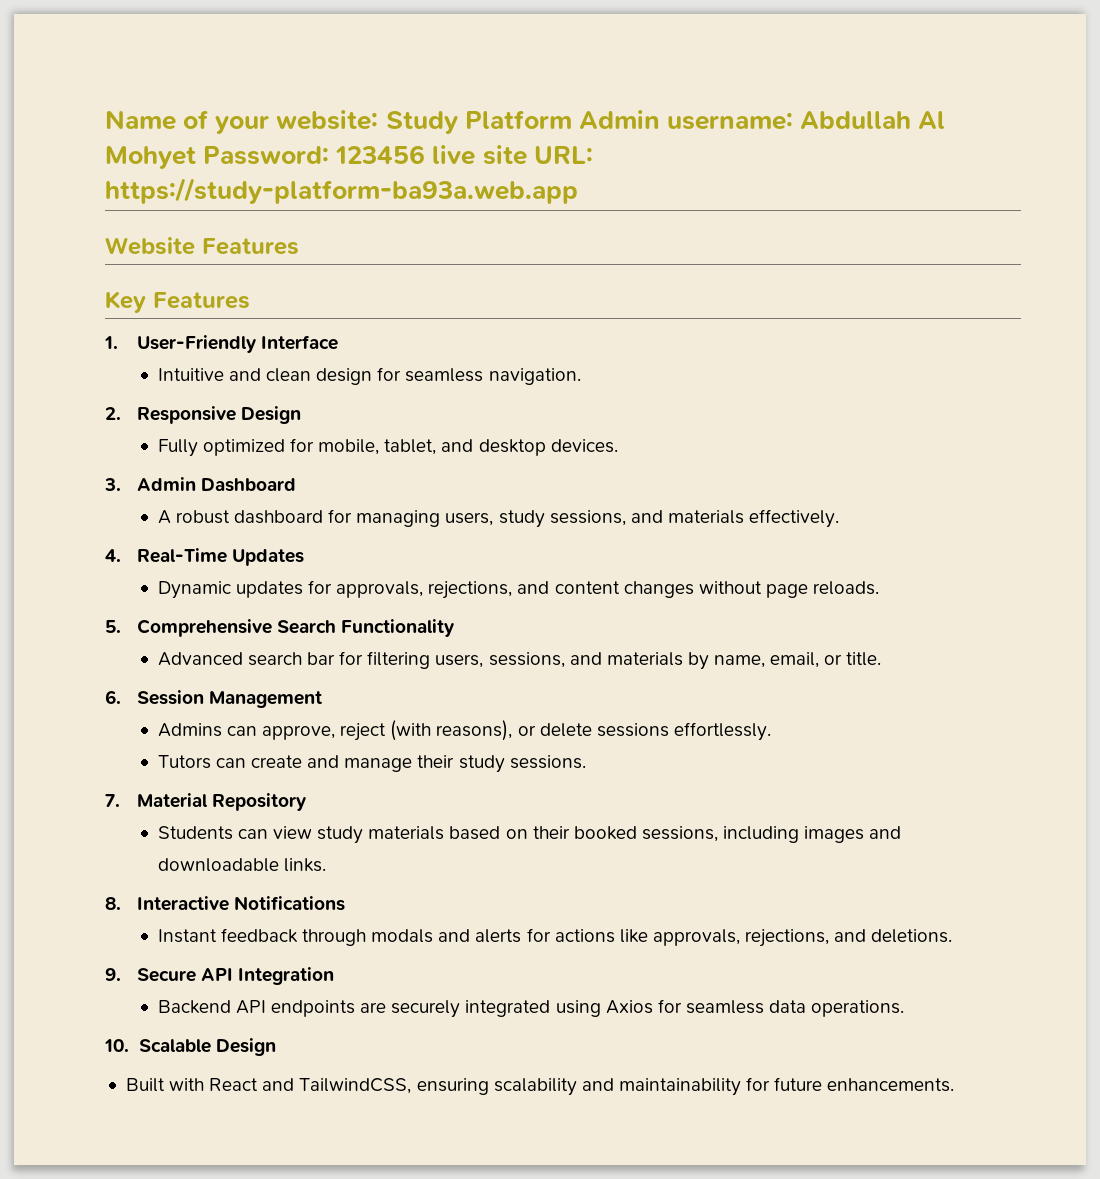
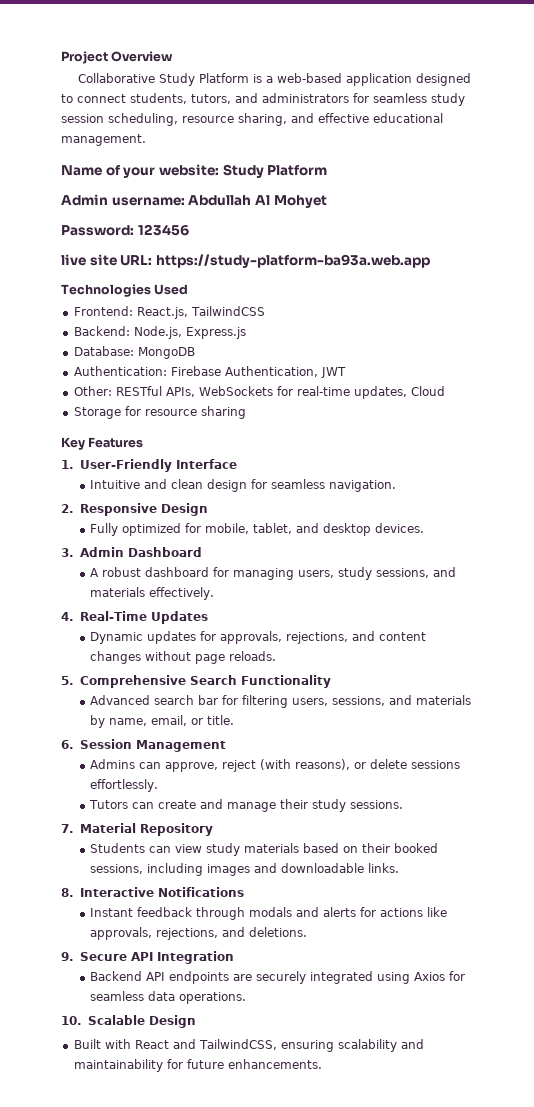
(105, 120) none -> [61,51,174,64] [78,73,472,86] [61,93,465,106] [61,113,443,126] [61,134,146,146] Project Overview // Collaborative Study Platform is a web-based application designed to connect students, tutors, and administrators for seamless study session scheduling, resource sharing, and effective educational management. //
(572, 119) none -> (328, 170) //
(196, 157) none -> (327, 201) //
(426, 154) none -> (189, 230) //
[105,237,299,255] Website Features -> [61,284,189,297] [73,306,265,319] [73,326,246,339] [73,346,195,359] [73,366,346,378] [73,386,445,399] [73,406,246,419] Technologies Used // Frontend: React.js, TailwindCSS // Backend: Node.js, Express.js // Database: MongoDB // Authentication: Firebase Authentication, JWT // Other: RESTful APIs, WebSockets for real-time updates, Cloud // Storage for resource sharing

